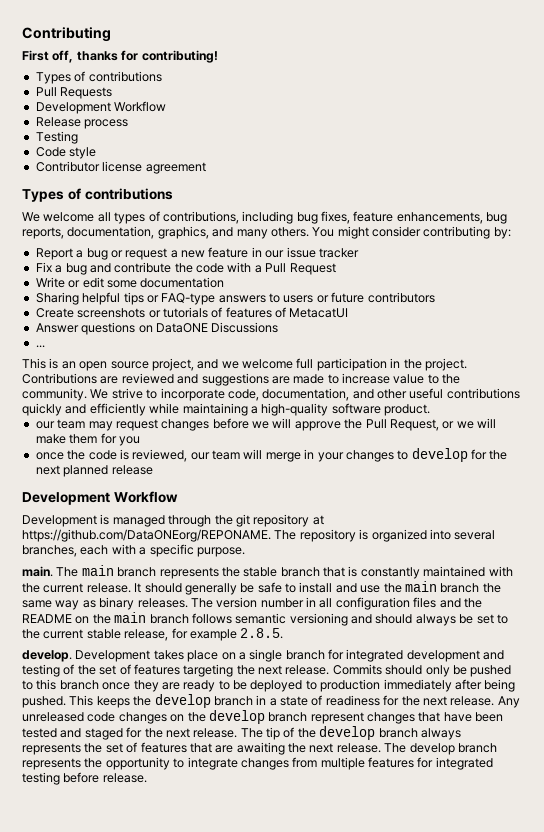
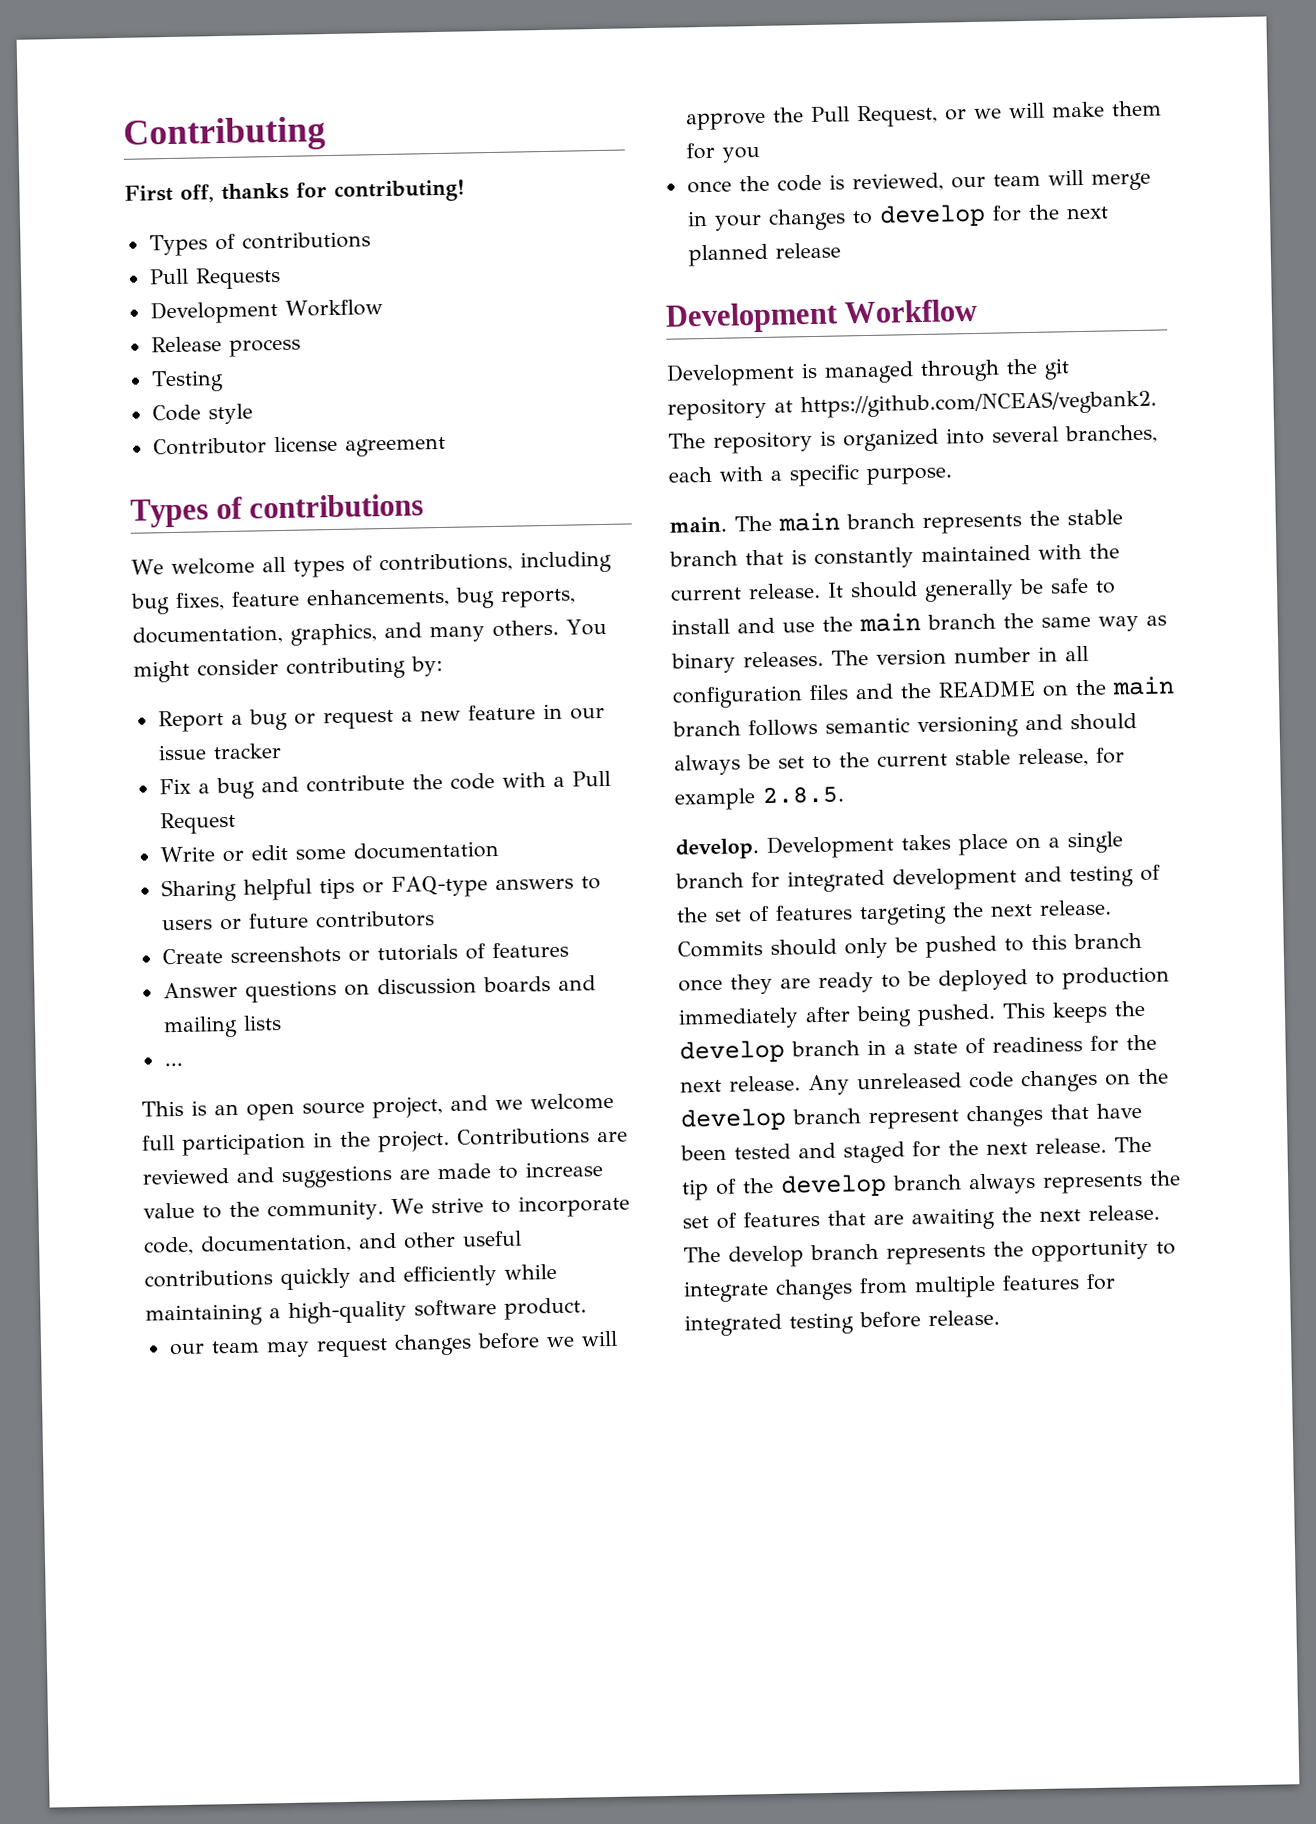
[275,307,349,318] of MetacatUI -> (569, 950) none
[155,322,279,333] DataONE Discussions -> [376,975,596,996] [162,1015,282,1039] discussion boards and mailing lists
[22,529,271,542] https://github.com/DataONEorg/REPONAME. -> [800,389,1157,419] https://github.com/NCEAS/vegbank2.

